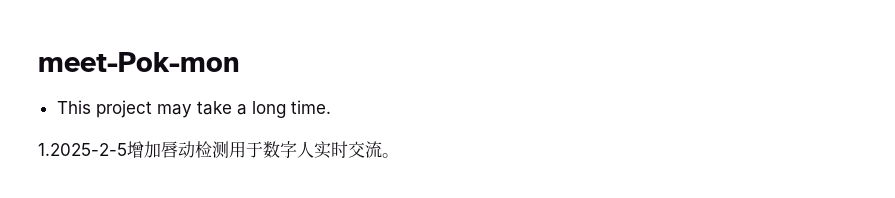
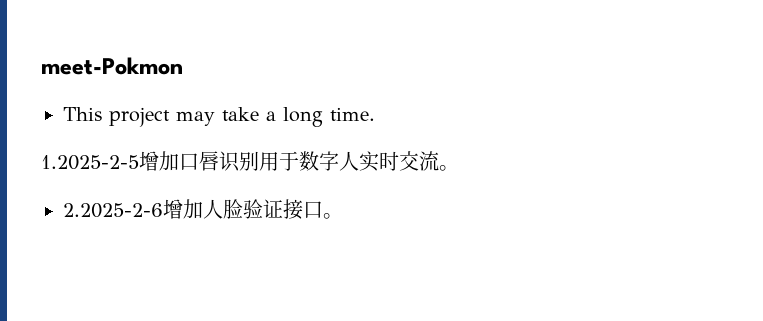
[38,52,240,72] meet-Pok-mon -> [41,57,183,75] meet-Pokmon
[161,141,229,158] 唇动检测 -> [179,151,259,172] 口唇识别
(399, 155) none -> [63,199,343,220] // 2.2025-2-6增加人脸验证接口。

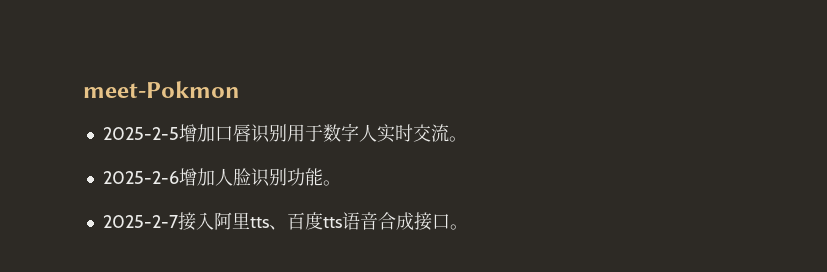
[63,107,375,127] [41,155,139,170] This project may take a long time. // 1.2025-2-5 -> [102,127,179,140] 2025-2-5
[63,203,163,218] 2.2025-2-6 -> [102,171,179,184] 2025-2-6
[243,199,283,219] 验证 -> [250,168,341,187] [102,212,414,231] 识别功能。 // 2025-2-7接入阿里tts、百度tts语音合成

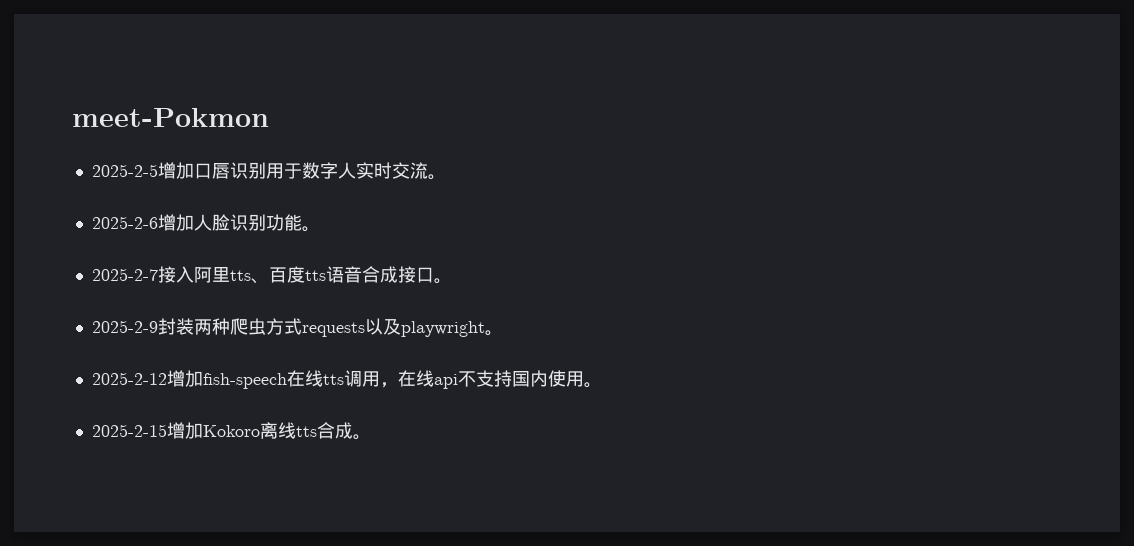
(468, 227) none -> [91,318,503,337] [91,370,602,389] [91,422,371,440] // 2025-2-9封装两种爬虫方式requests以及playwright。 // 2025-2-12增加fish-speech在线tts调用，在线api不支持国内使用。 // 2025-2-15增加Kokoro离线tts合成。

